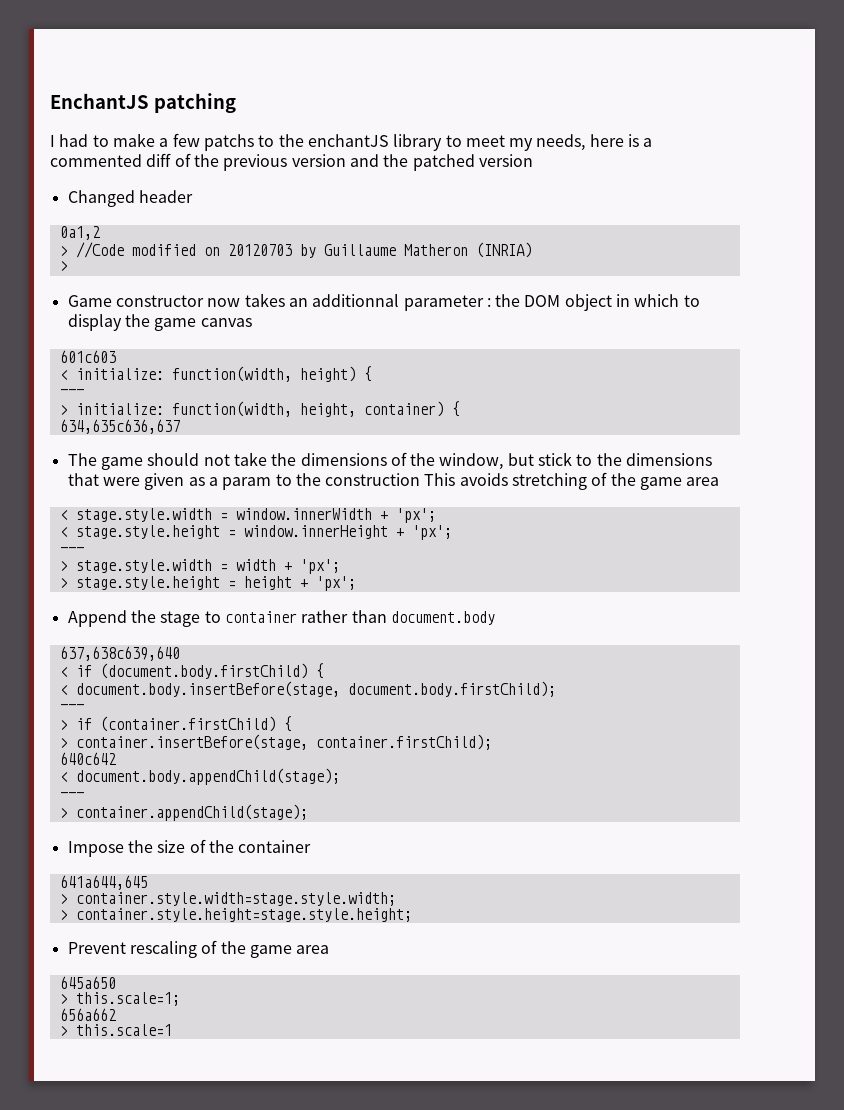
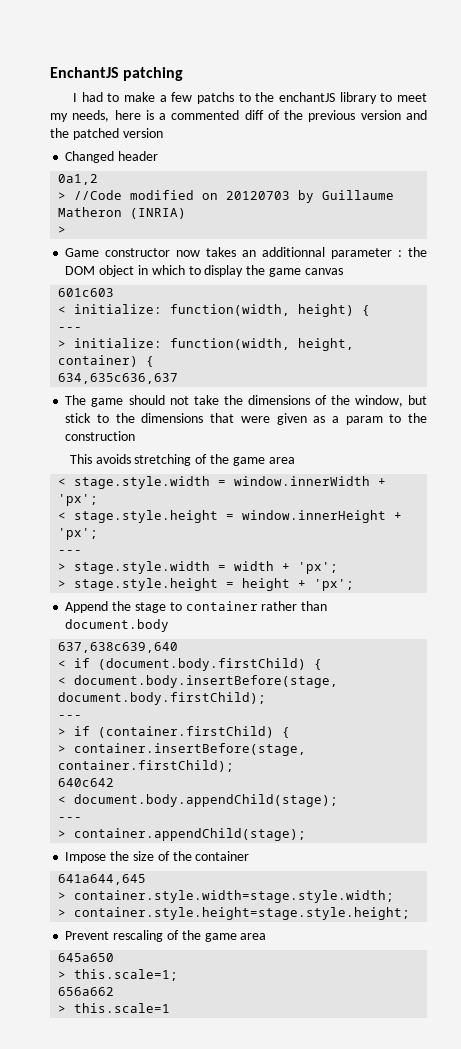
(421, 479) none -> (136, 436) //

